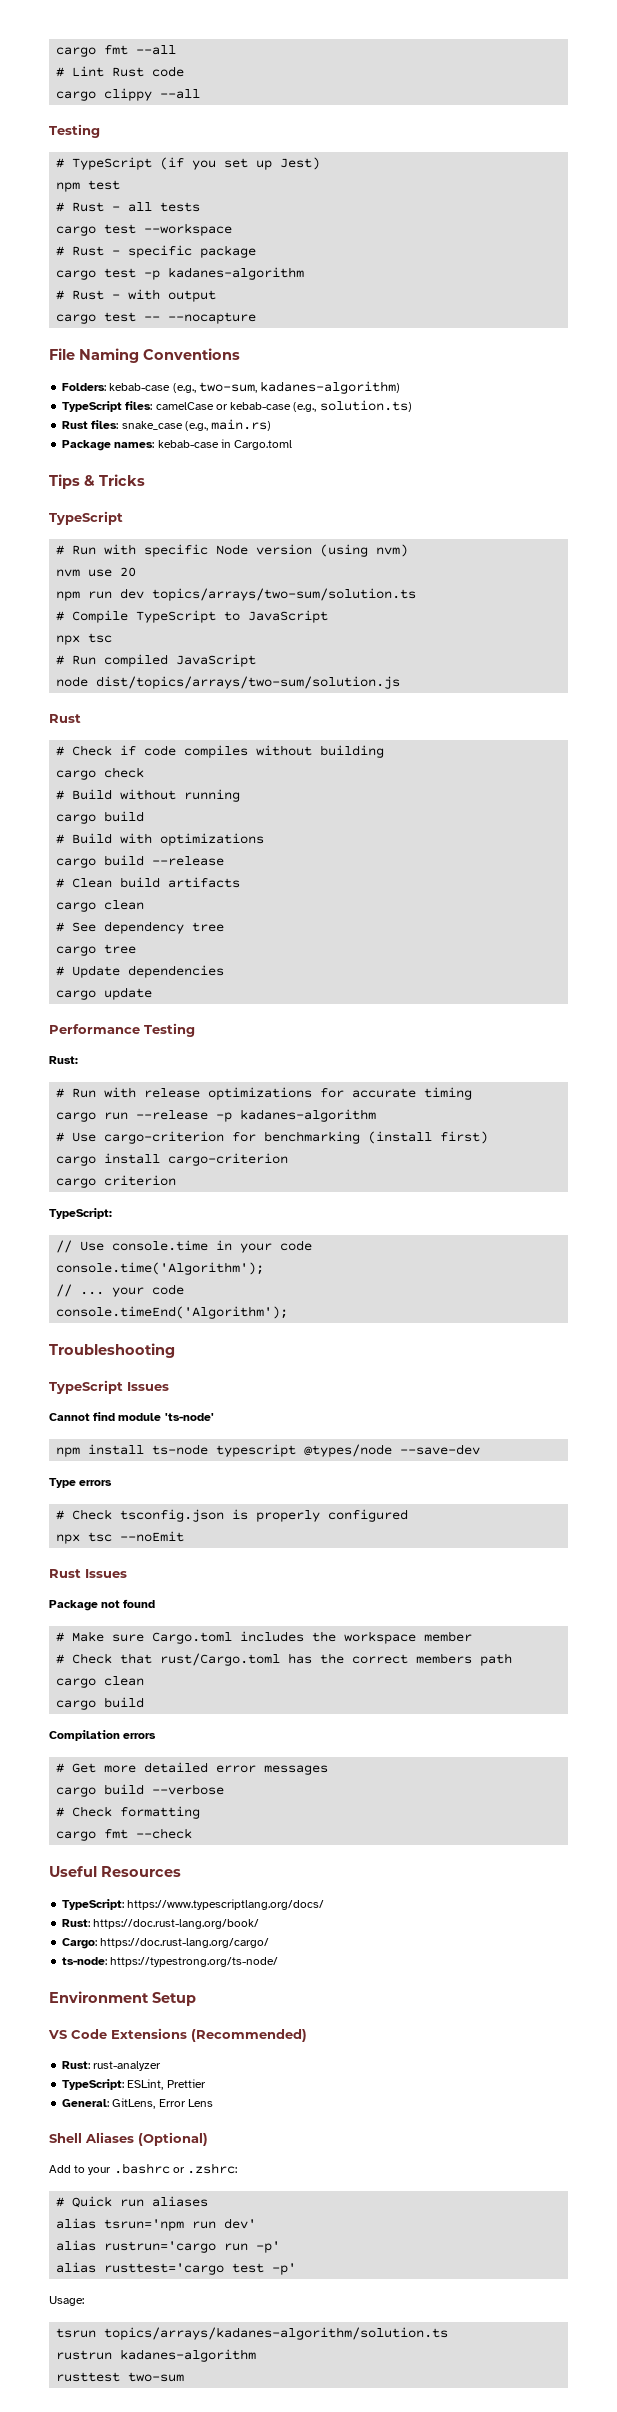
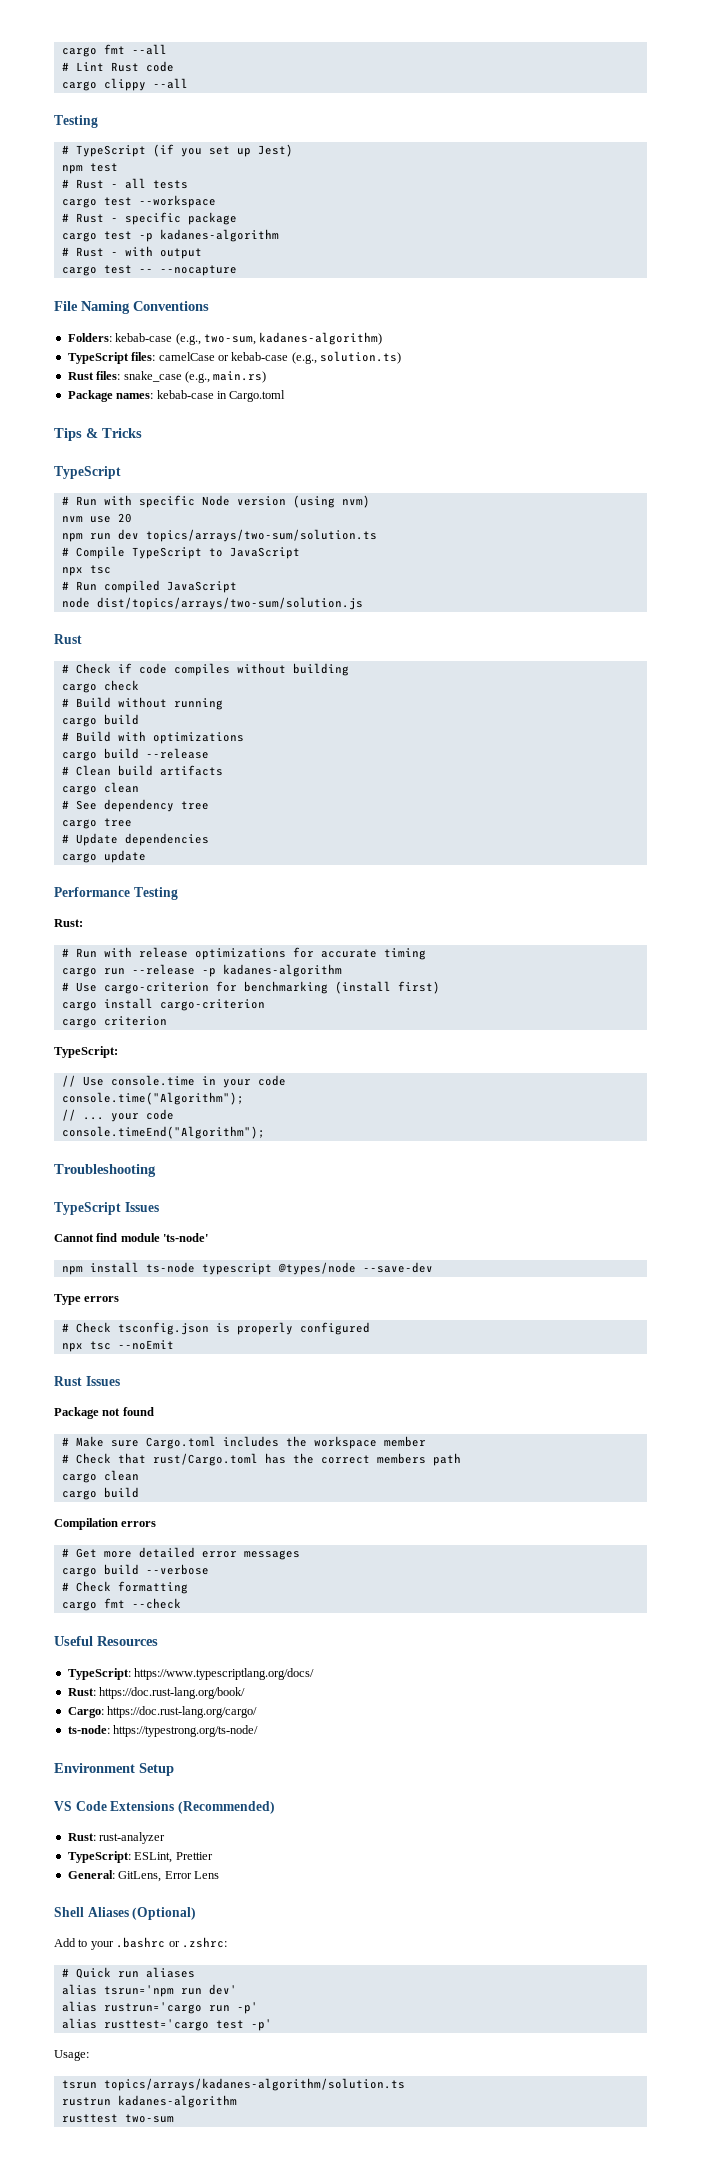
[56,1262,265,1275] console.time('Algorithm'); -> [61,1092,244,1105] console.time("Algorithm");
[56,1306,289,1319] console.timeEnd('Algorithm'); -> [61,1126,265,1139] console.timeEnd("Algorithm");

